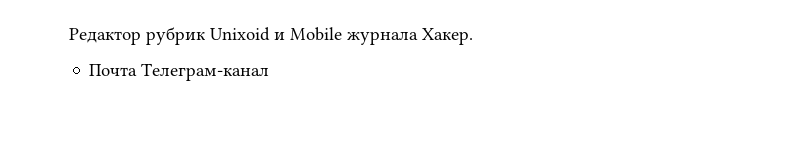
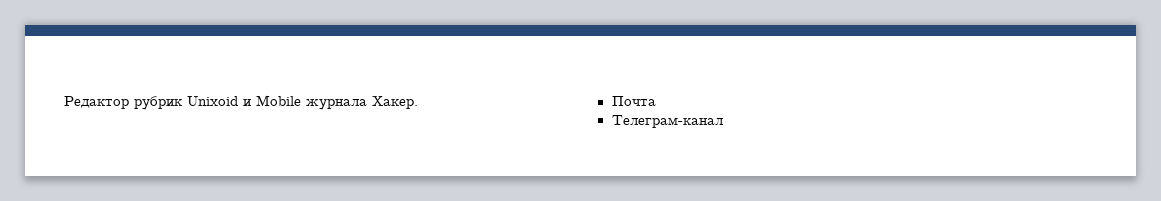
(138, 70) none -> (656, 101) //

